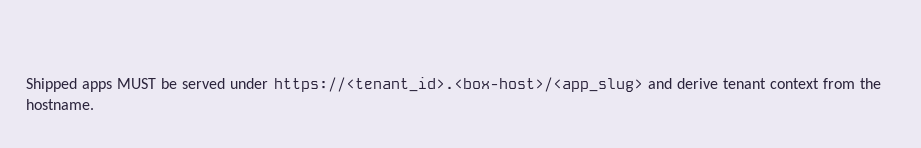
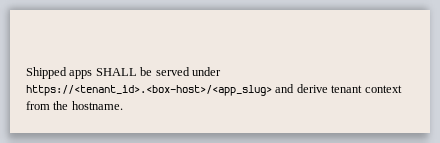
[117,78,157,89] MUST -> [95,68,137,76] SHALL

